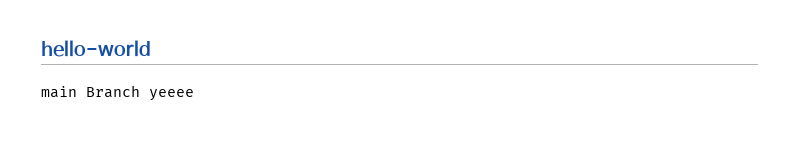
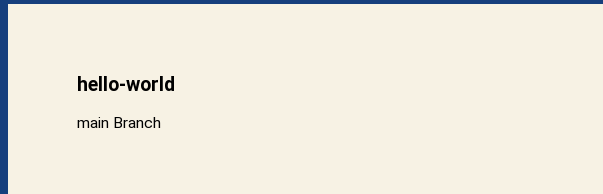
[149,89,194,101] yeeee -> (162, 122) none

